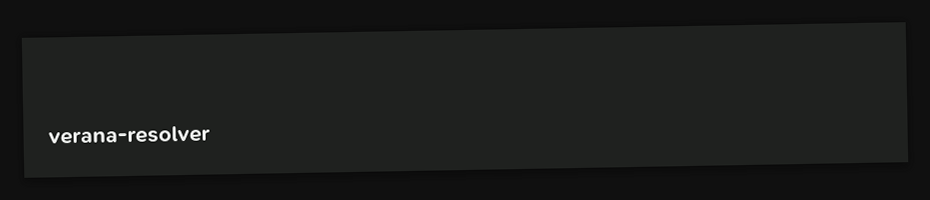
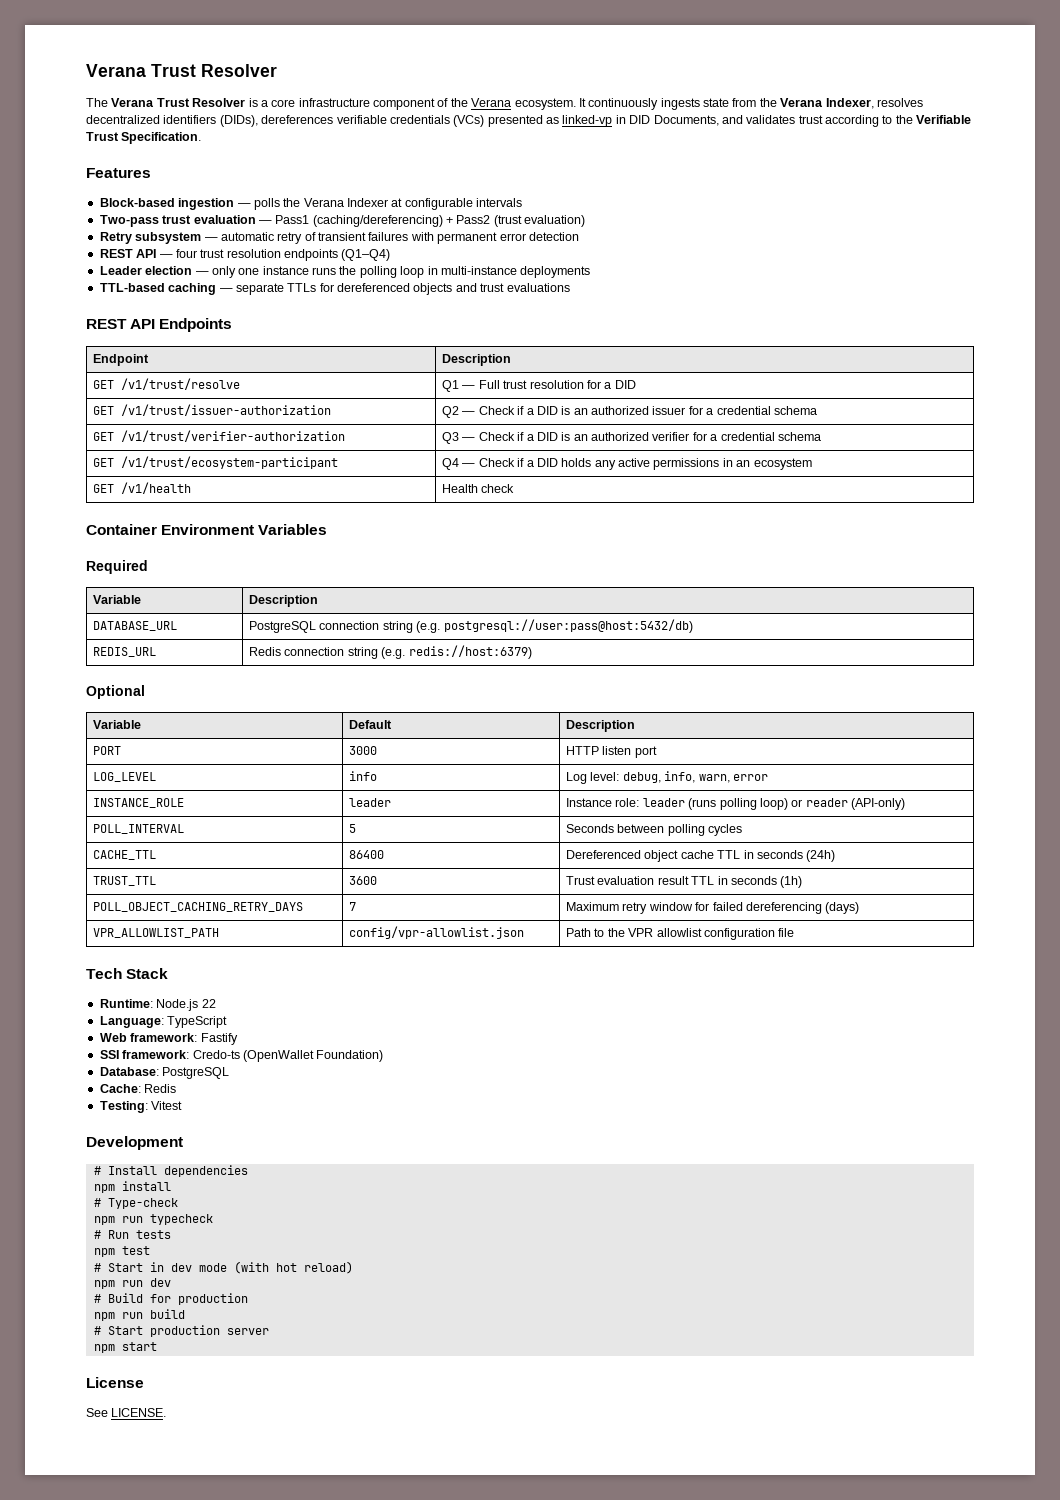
[48,125,211,145] verana-resolver -> [86,64,277,77] [86,98,923,110] [86,115,972,127] [86,132,202,144] [86,168,151,178] [99,198,523,210] [99,215,586,227] [99,232,579,244] [99,249,391,261] [99,266,591,278] [99,283,570,295] [86,318,233,332] [93,354,150,366] [442,354,512,366] [93,378,241,390] [442,380,636,392] [93,404,332,416] [442,406,817,418] [93,430,346,442] [442,432,821,444] [93,456,339,469] [442,458,812,470] [93,482,192,494] [442,484,515,493] [86,524,328,535] [86,560,148,574] [93,595,142,604] [249,595,319,607] [93,621,178,631] [249,619,693,633] [93,647,157,657] [249,645,532,659] [86,685,145,699] [93,720,142,729] [349,720,393,729] [566,720,636,732] [93,746,122,755] [349,746,378,755] [566,746,657,758] [93,772,157,782] [349,771,378,781] [566,771,768,784] [93,798,185,808] [349,798,392,807] [566,798,906,810] [93,824,185,834] [349,824,357,833] [566,824,743,836] [93,850,157,860] [349,850,385,859] [566,850,836,862] [93,876,157,886] [349,876,378,885] [566,876,803,888] [93,902,304,912] [349,902,357,911] [566,902,860,914] [93,928,220,938] [349,926,525,939] [566,928,795,940] [86,968,169,979] [99,999,216,1011] [99,1016,228,1028] [99,1033,238,1045] [99,1050,384,1062] [99,1067,230,1079] [99,1084,177,1093] [99,1101,183,1113] [86,1136,183,1150] [93,1165,248,1177] [93,1181,171,1193] [93,1198,178,1209] [93,1214,213,1225] [93,1230,171,1239] [93,1246,150,1257] [93,1261,353,1274] [93,1278,171,1289] [93,1293,248,1305] [93,1309,185,1321] [93,1325,269,1337] [93,1342,157,1353] [86,1377,144,1388] [86,1408,167,1417] Verana Trust Resolver // The Verana Trust Resolver is a core infrastructure component of the Verana ecosystem. It continuously ingests state from the Verana Indexer, resolves decentralized identifiers (DIDs), dereferences verifiable credentials (VCs) presented as linked-vp in DID Documents, and validates trust according to the Verifiable Trust Specification. // Features // Block-based ingestion — polls the Verana Indexer at configurable intervals // Two-pass trust evaluation — Pass1 (caching/dereferencing) + Pass2 (trust evaluation) // Retry subsystem — automatic retry of transient failures with permanent error detection // REST API — four trust resolution endpoints (Q1–Q4) // Leader election — only one instance runs the polling loop in multi-instance deployments // TTL-based caching — separate TTLs for dereferenced objects and trust evaluations // REST API Endpoints // Endpoint | Description // GET /v1/trust/resolve | Q1 — Full trust resolution for a DID // GET /v1/trust/issuer-authorization | Q2 — Check if a DID is an authorized issuer for a credential schema // GET /v1/trust/verifier-authorization | Q3 — Check if a DID is an authorized verifier for a credential schema // GET /v1/trust/ecosystem-participant | Q4 — Check if a DID holds any active permissions in an ecosystem // GET /v1/health | Health check // Container Environment Variables // Required // Variable | Description // DATABASE_URL | PostgreSQL connection string (e.g. postgresql://user:pass@host:5432/db) // REDIS_URL | Redis connection string (e.g. redis://host:6379) // Optional // Variable | Default | Description // PORT | 3000 | HTTP listen port // LOG_LEVEL | info | Log level: debug, info, warn, error // INSTANCE_ROLE | leader | Instance role: leader (runs polling loop) or reader (API-only) // POLL_INTERVAL | 5 | Seconds between polling cycles // CACHE_TTL | 86400 | Dereferenced object cache TTL in seconds (24h) // TRUST_TTL | 3600 | Trust evaluation result TTL in seconds (1h) // POLL_OBJECT_CACHING_RETRY_DAYS | 7 | Maximum retry window for failed dereferencing (days) // VPR_ALLOWLIST_PATH | config/vpr-allowlist.json | Path to the VPR allowlist configuration file // Tech Stack // Runtime: Node.js 22 // Language: TypeScript // Web framework: Fastify // SSI framework: Credo-ts (OpenWallet Foundation) // Database: PostgreSQL // Cache: Redis // Testing: Vitest // Development // # Install dependencies // npm install // # Type-check // npm run typecheck // # Run tests // npm test // # Start in dev mode (with hot reload) // npm run dev // # Build for production // npm run build // # Start production server // npm start // License // See LICENSE.

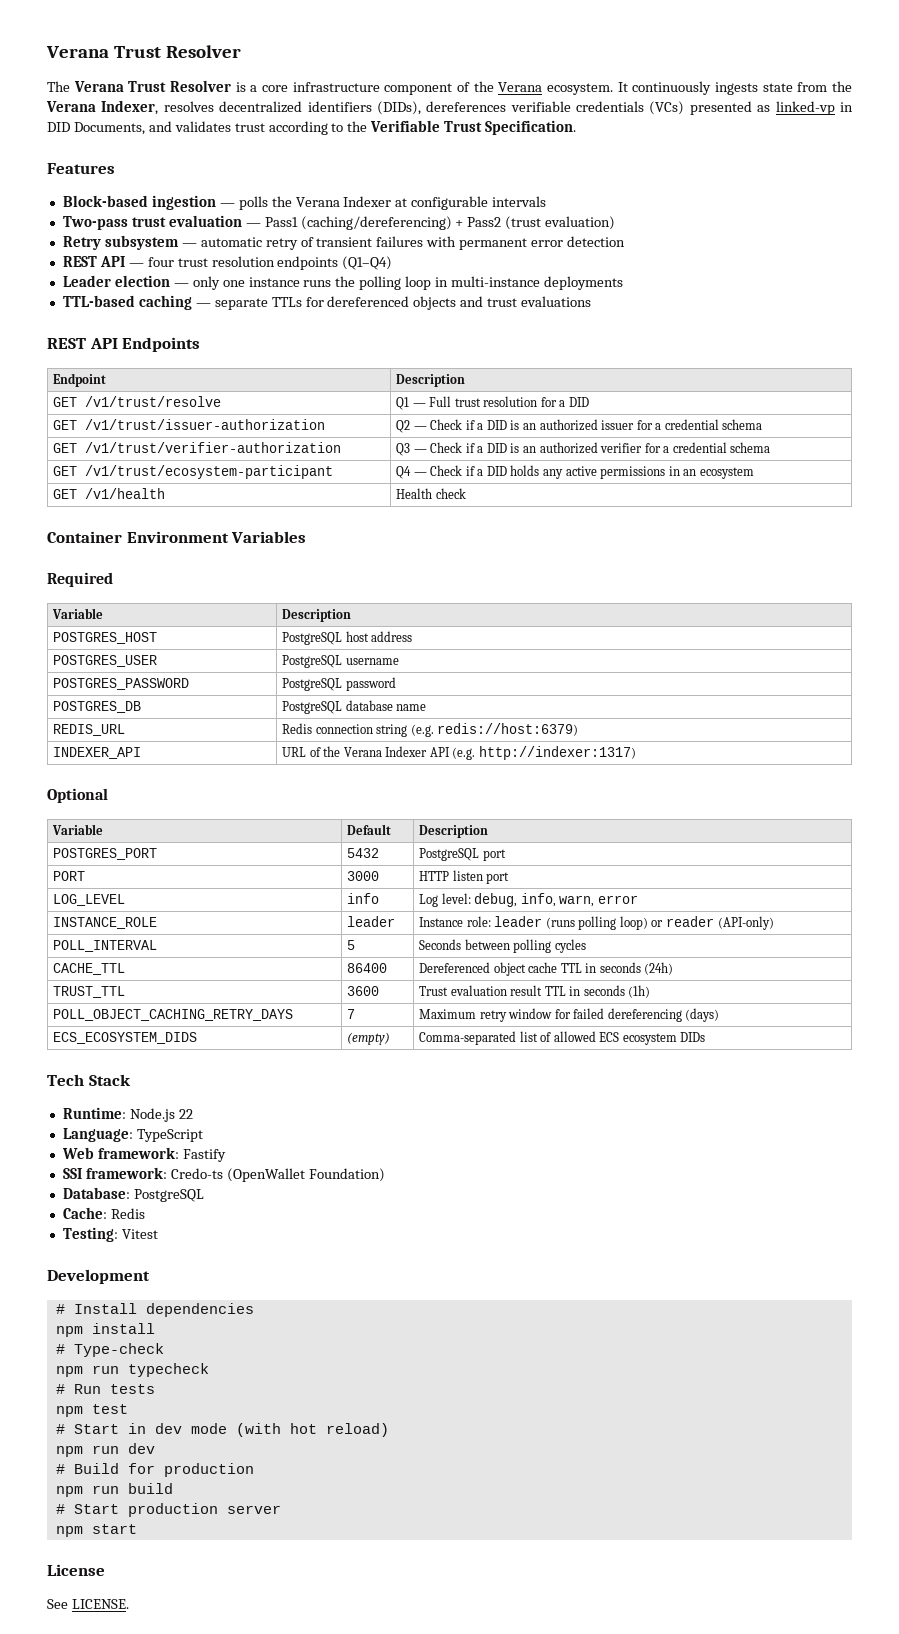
[93,621,178,631] [249,619,693,633] DATABASE_URL | PostgreSQL connection string (e.g. postgresql://user:pass@host:5432/db) -> [53,632,158,644] [282,631,413,645] [53,655,158,667] [282,655,399,668] [53,678,190,690] [282,677,396,691] [53,701,142,713] [282,700,427,714] POSTGRES_HOST | PostgreSQL host address // POSTGRES_USER | PostgreSQL username // POSTGRES_PASSWORD | PostgreSQL password // POSTGRES_DB | PostgreSQL database name
(532, 652) none -> [53,747,142,759] [282,746,636,760] // INDEXER_API | URL of the Verana Indexer API (e.g. http://indexer:1317)
(636, 726) none -> [53,848,158,860] [347,848,380,858] [419,848,506,861] // POSTGRES_PORT | 5432 | PostgreSQL port
[93,928,220,938] [349,926,525,939] [566,928,795,940] VPR_ALLOWLIST_PATH | config/vpr-allowlist.json | Path to the VPR allowlist configuration file -> [53,1032,198,1044] [347,1032,391,1045] [419,1031,706,1045] ECS_ECOSYSTEM_DIDS | (empty) | Comma-separated list of allowed ECS ecosystem DIDs

